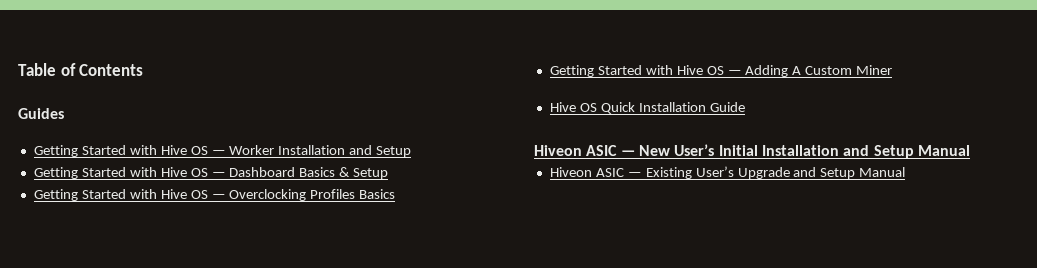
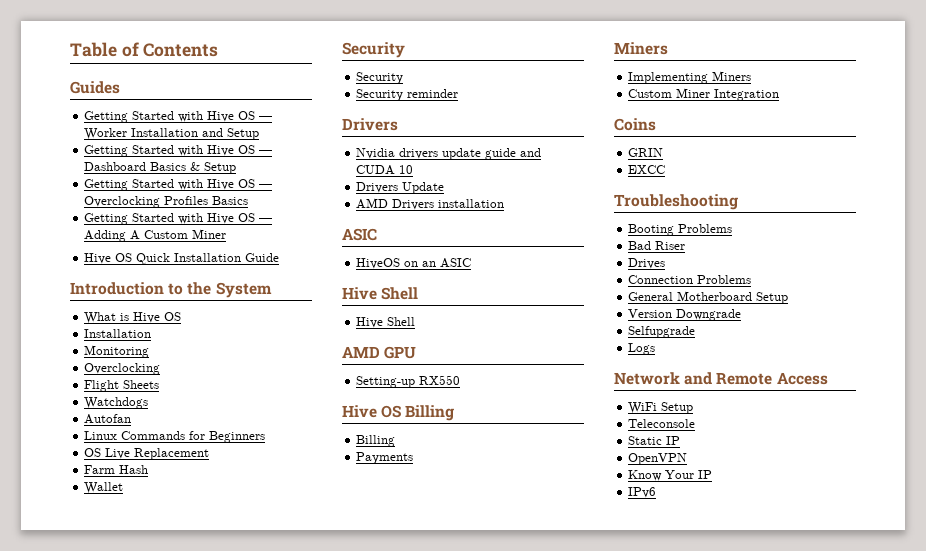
[534,144,970,159] [549,166,906,179] Hiveon ASIC — New User’s Initial Installation and Setup Manual // Hiveon ASIC — Existing User’s Upgrade and Setup Manual -> [70,282,272,298] [84,312,182,324] [84,329,152,338] [84,345,150,358] [84,363,161,375] [84,380,160,392] [84,397,149,409] [84,414,132,424] [84,431,266,443] [84,448,210,460] [84,465,149,474] [84,482,124,494] [342,42,405,58] [356,72,404,84] [356,89,459,101] [342,118,398,131] [356,148,542,160] [356,165,414,175] [356,182,445,194] [356,198,505,210] [342,228,377,241] [356,258,472,269] [342,287,419,300] [356,317,416,328] [342,346,417,359] [356,375,461,388] [342,405,455,421] [356,435,396,447] [356,452,414,464] [614,42,668,55] [628,71,752,84] [628,88,780,101] [614,118,656,131] [628,148,664,157] [628,165,666,174] [614,194,738,210] [628,224,733,236] [628,241,686,250] [628,258,666,269] [628,275,752,284] [628,291,789,304] [628,309,742,321] [628,326,696,338] [628,343,656,355] [614,372,828,385] [628,402,694,414] [628,419,696,428] [628,436,681,445] [628,453,688,465] [628,470,713,481] [628,487,657,498] Introduction to the System // What is Hive OS // Installation // Monitoring // Overclocking // Flight Sheets // Watchdogs // Autofan // Linux Commands for Beginners // OS Live Replacement // Farm Hash // Wallet // Security // Security // Security reminder // Drivers // Nvidia drivers update guide and CUDA 10 // Drivers Update // AMD Drivers installation // ASIC // HiveOS on an ASIC // Hive Shell // Hive Shell // AMD GPU // Setting-up RX550 // Hive OS Billing // Billing // Payments // Miners // Implementing Miners // Custom Miner Integration // Coins // GRIN // EXCC // Troubleshooting // Booting Problems // Bad Riser // Drives // Connection Problems // General Motherboard Setup // Version Downgrade // Selfupgrade // Logs // Network and Remote Access // WiFi Setup // Teleconsole // Static IP // OpenVPN // Know Your IP // IPv6

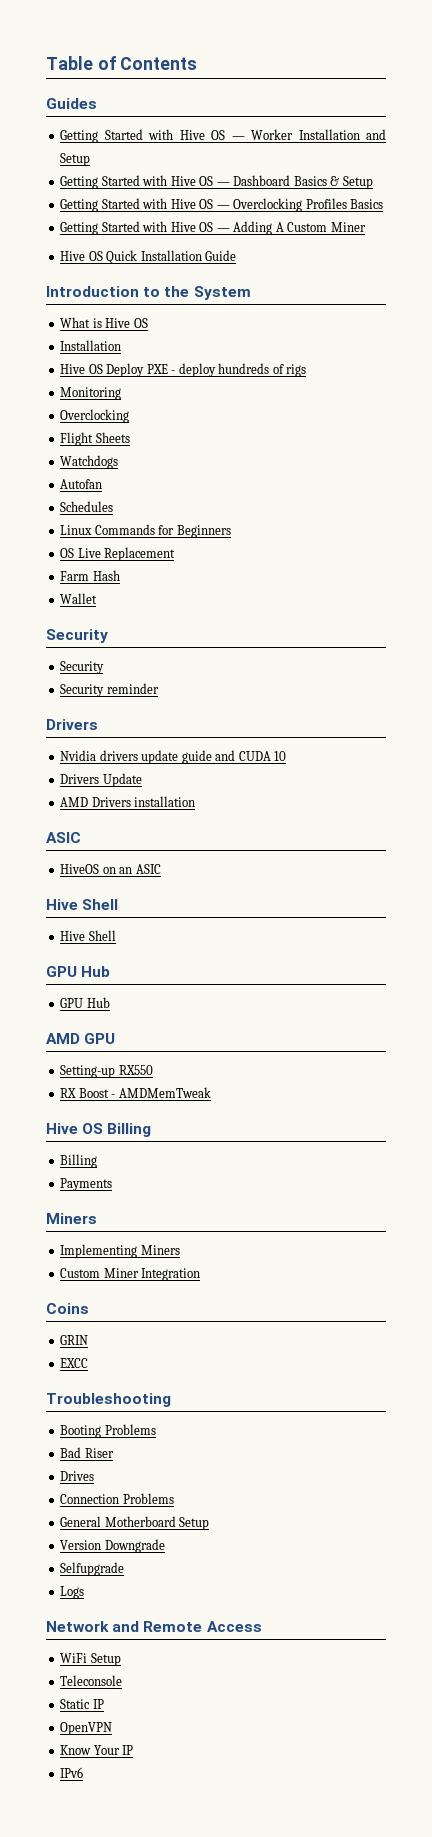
(152, 333) none -> [60,363,307,377] // Hive OS Deploy PXE - deploy hundreds of rigs
(132, 419) none -> [60,501,114,512] // Schedules
(416, 321) none -> [46,966,111,977] [60,997,110,1008] // GPU Hub // GPU Hub
(461, 380) none -> [60,1087,211,1098] // RX Boost - AMDMemTweak

